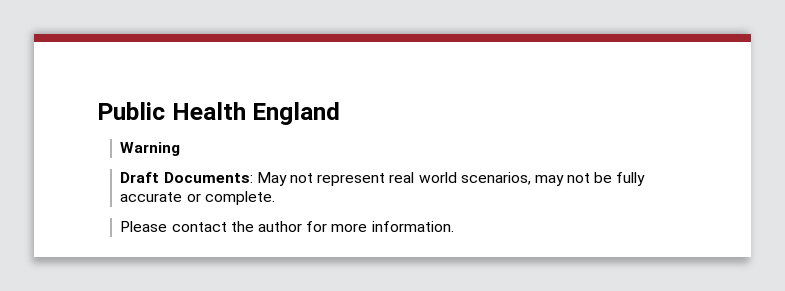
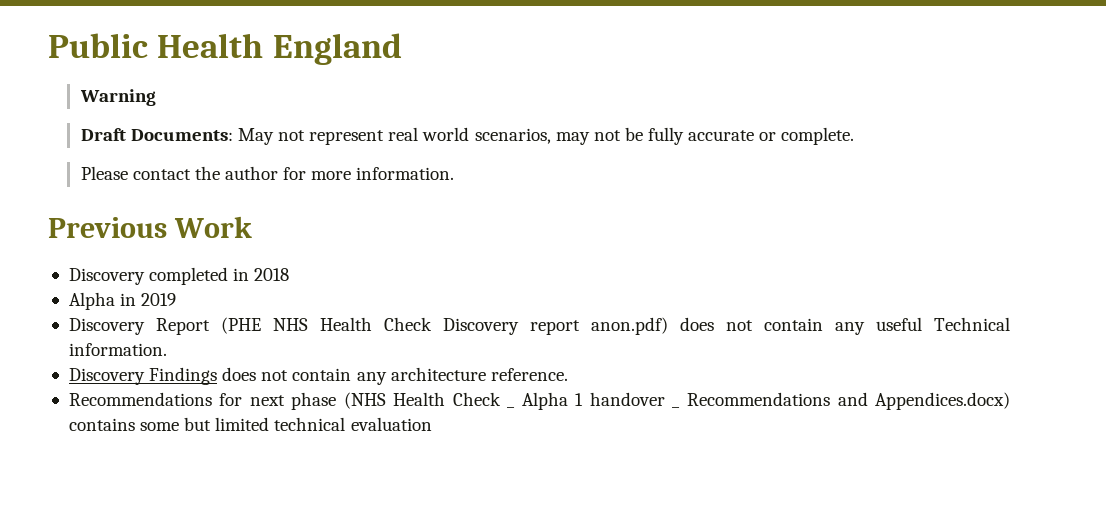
(454, 226) none -> [48,216,252,238] [68,267,290,285] [68,292,177,310] [68,317,1011,335] [68,343,167,356] [68,367,568,385] [68,392,501,410] [507,392,665,410] [672,406,681,408] [686,392,1011,410] [68,417,432,431] // Previous Work // Discovery completed in 2018 // Alpha in 2019 // Discovery Report (PHE NHS Health Check Discovery report anon.pdf) does not contain any useful Technical information. // Discovery Findings does not contain any architecture reference. // Recommendations for next phase (NHS Health Check _ Alpha 1 handover _ Recommendations and Appendices.docx) contains some but limited technical evaluation

